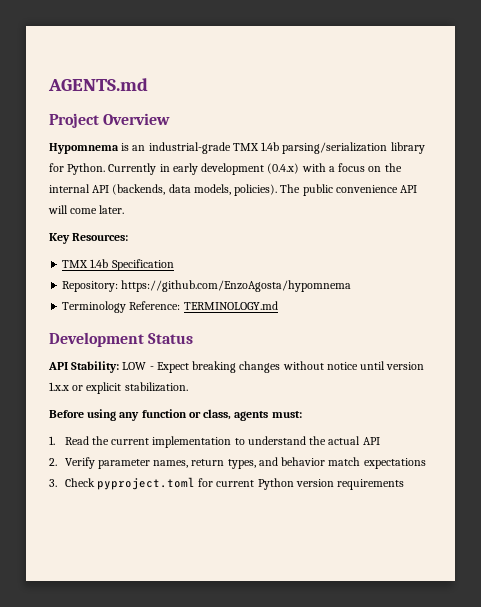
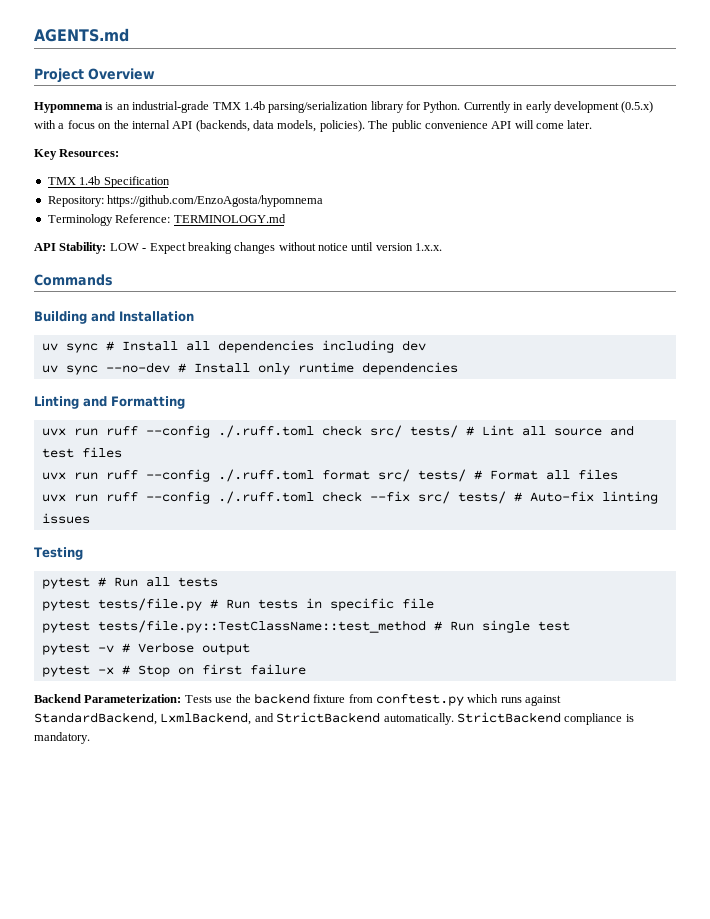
[267,163,300,174] (0.4.x) -> [621,101,654,113] (0.5.x)
[49,332,194,347] // Development Status -> (286, 218) none
[49,382,188,394] [49,409,302,421] [49,436,380,448] [49,457,426,469] [49,477,405,490] 1.x.x or explicit stabilization. // Before using any function or class, agents must: // 1. Read the current implementation to understand the actual API // 2. Verify parameter names, return types, and behavior match expectations // 3. Check pyproject.toml for current Python version requirements -> [415,243,443,251] [34,274,113,286] [34,311,194,324] [41,340,426,353] [41,362,458,375] [34,396,185,409] [41,425,634,438] [41,447,122,458] [41,469,618,482] [41,491,658,504] [41,513,90,524] [34,547,83,560] [41,577,218,589] [41,598,434,611] [41,620,570,633] [41,642,250,655] [41,664,306,677] [34,693,562,706] [34,712,634,725] [34,732,90,744] 1.x.x. // Commands // Building and Installation // uv sync # Install all dependencies including dev // uv sync --no-dev # Install only runtime dependencies // Linting and Formatting // uvx run ruff --config ./.ruff.toml check src/ tests/ # Lint all source and test files // uvx run ruff --config ./.ruff.toml format src/ tests/ # Format all files // uvx run ruff --config ./.ruff.toml check --fix src/ tests/ # Auto-fix linting issues // Testing // pytest # Run all tests // pytest tests/file.py # Run tests in specific file // pytest tests/file.py::TestClassName::test_method # Run single test // pytest -v # Verbose output // pytest -x # Stop on first failure // Backend Parameterization: Tests use the backend fixture from conftest.py which runs against StandardBackend, LxmlBackend, and StrictBackend automatically. StrictBackend compliance is mandatory.

